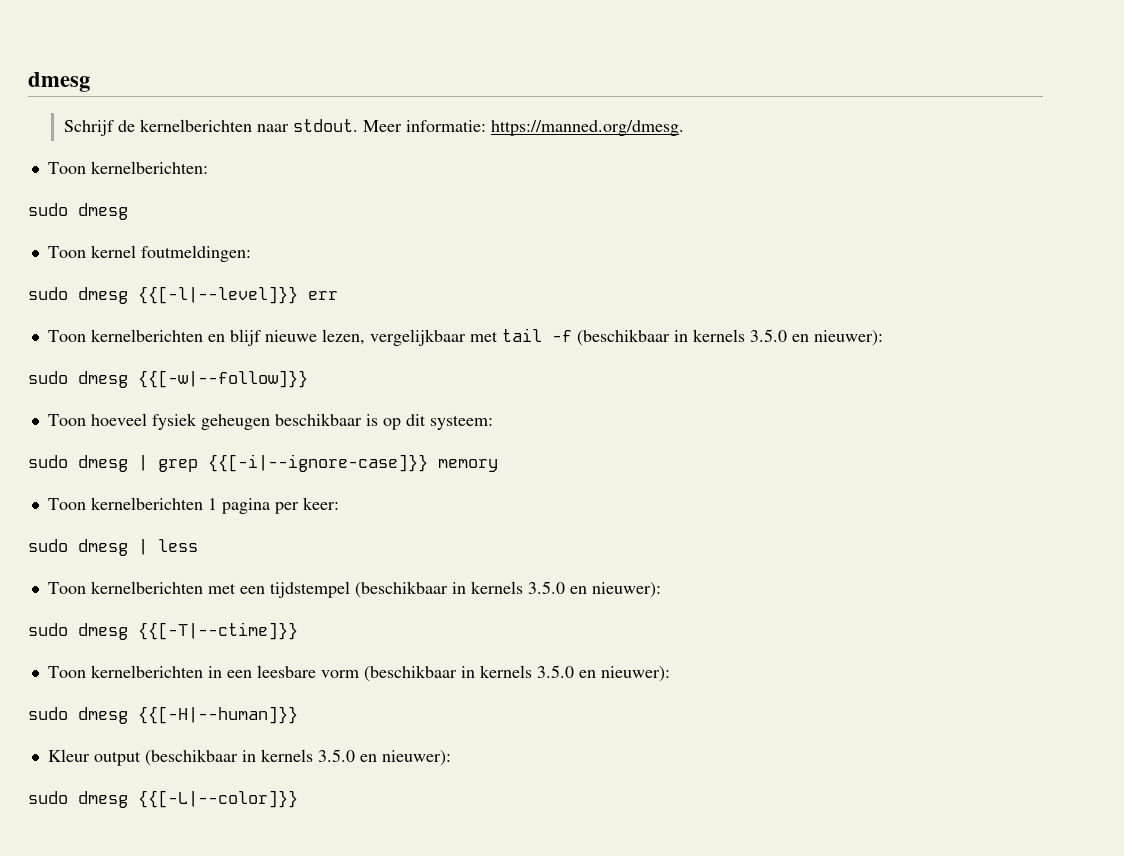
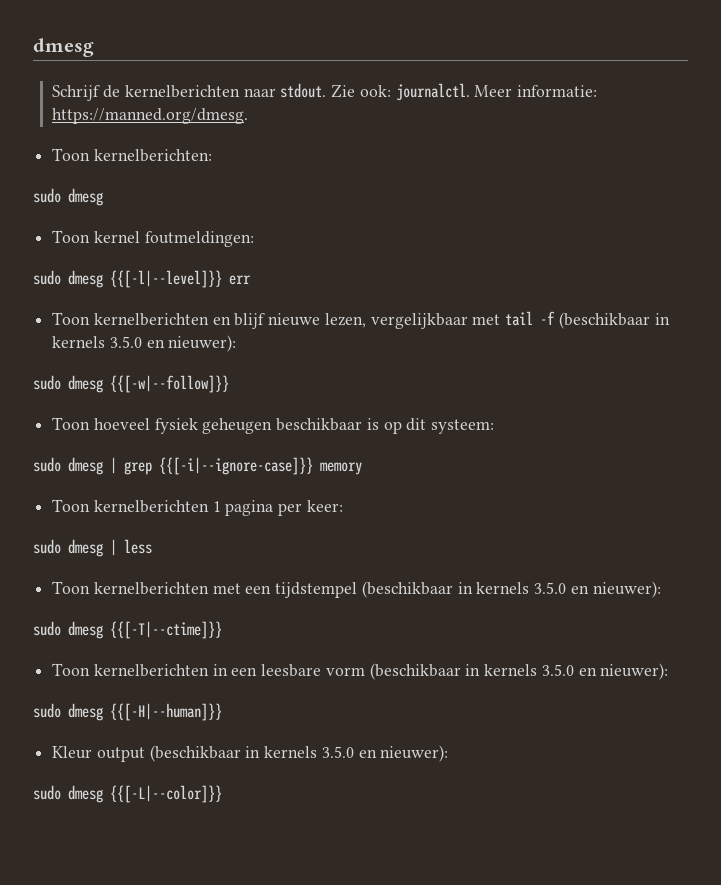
(358, 125) none -> [331,83,470,101] Zie ook: journalctl.

